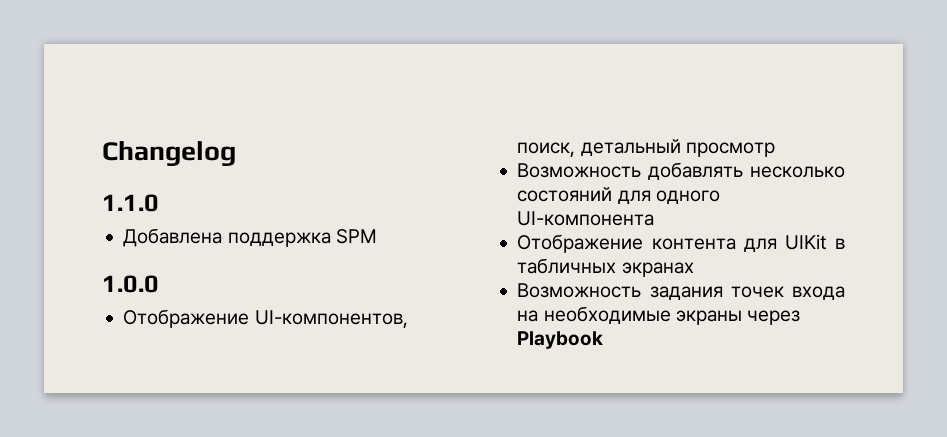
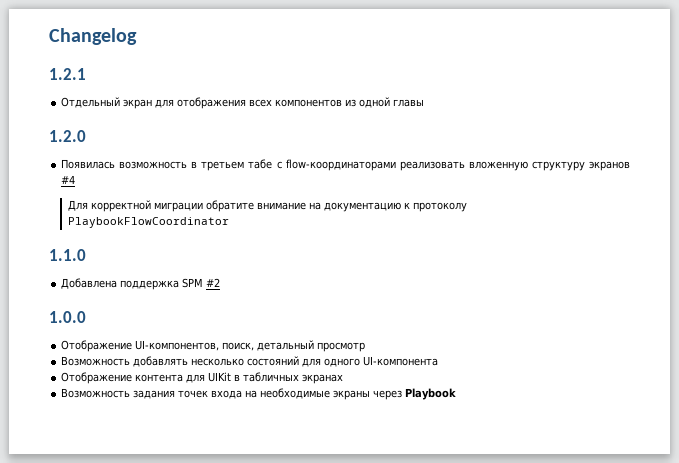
(236, 153) none -> [49,68,86,80] [61,97,425,109] [49,130,86,142] [61,159,630,171] [61,175,76,184] [68,200,468,212] [68,217,230,228] // 1.2.1 // Отдельный экран для отображения всех компонентов из одной главы // 1.2.0 // Появилась возможность в третьем табе с flow-координаторами реализовать вложенную структуру экранов #4 // Для корректной миграции обратите внимание на документацию к протоколу PlaybookFlowCoordinator
(377, 236) none -> [206,278,221,287] #2

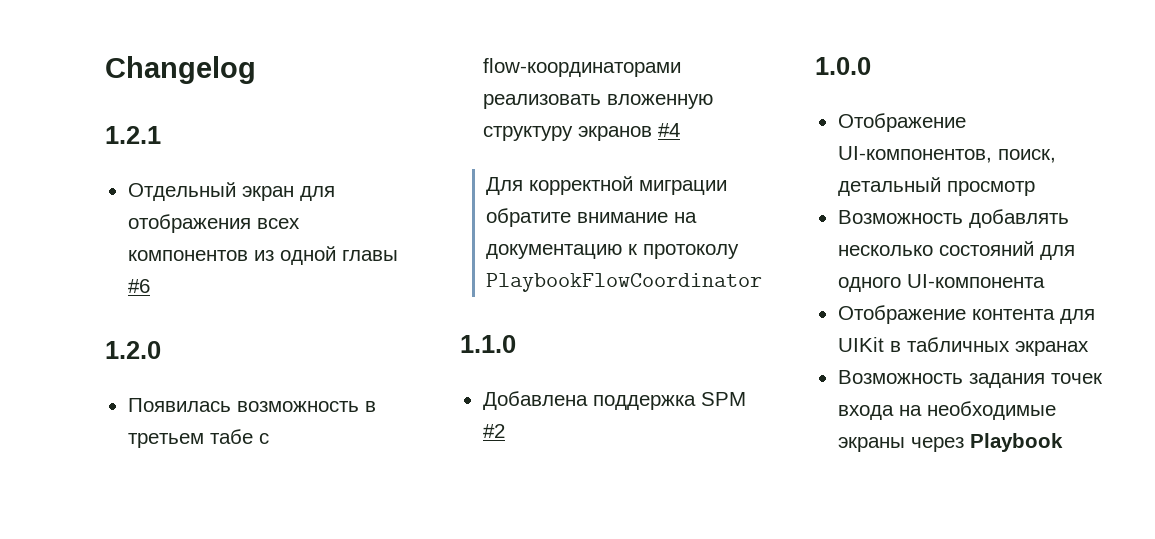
(425, 103) none -> [127,279,150,293] #6

